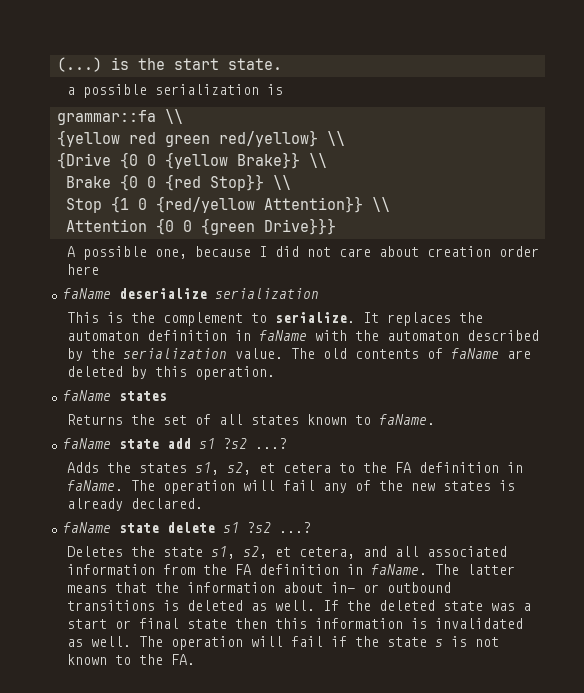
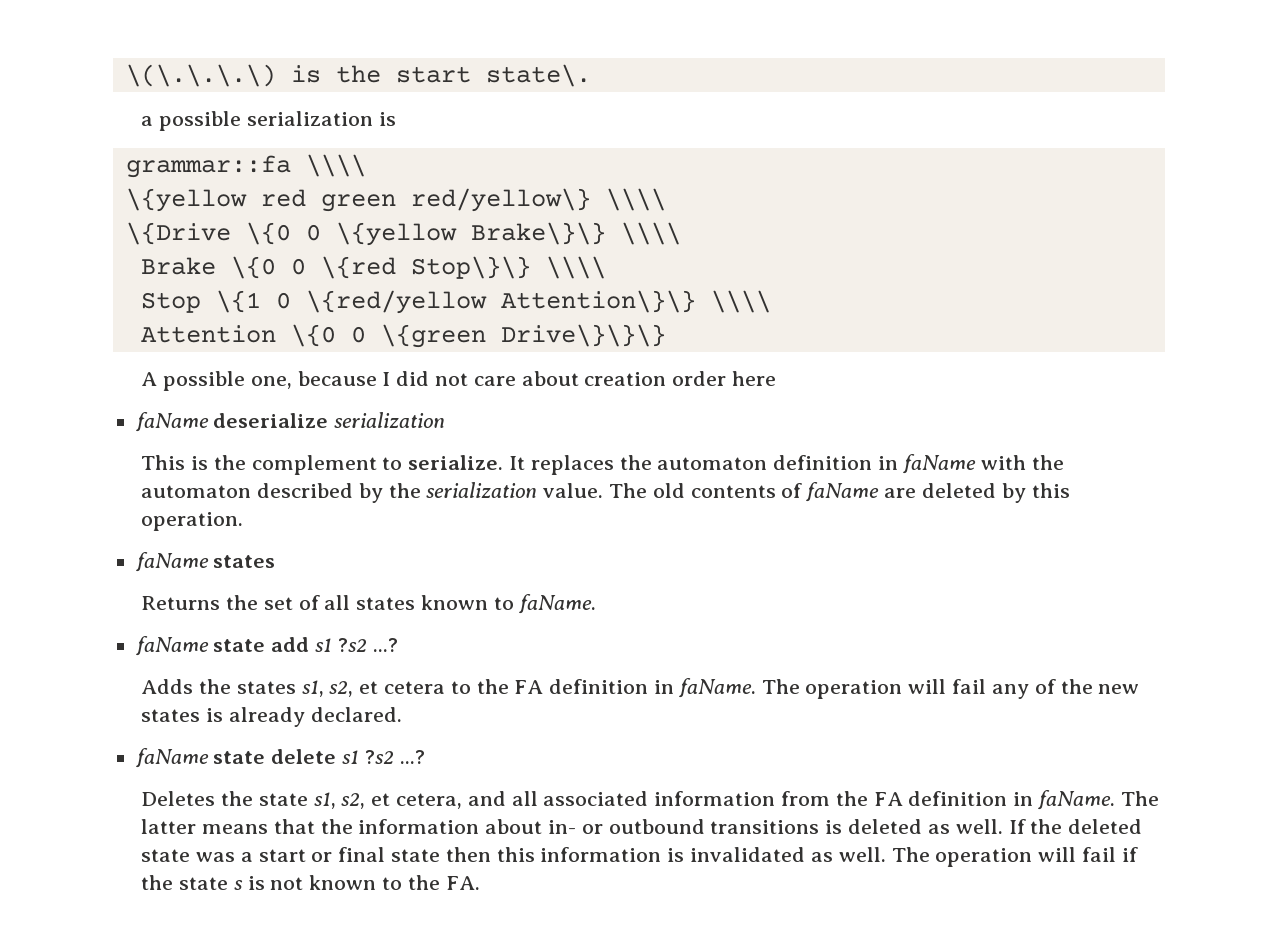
[56,57,102,72] (...) -> [125,64,276,87] \(\.\.\.\)
[227,58,282,70] state. -> [485,64,591,87] state\.
[164,109,183,124] [56,130,345,147] [56,152,327,169] [65,174,291,191] [65,196,390,213] [65,218,336,235] \\ // {yellow red green red/yellow} \\ // {Drive {0 0 {yellow Brake}} \\ // Brake {0 0 {red Stop}} \\ // Stop {1 0 {red/yellow Attention}} \\ // Attention {0 0 {green Drive}}} -> [305,154,366,177] [125,188,666,212] [125,222,681,246] [140,256,606,279] [140,290,771,314] [140,324,666,348] \\\\ // \{yellow red green red/yellow\} \\\\ // \{Drive \{0 0 \{yellow Brake\}\} \\\\ // Brake \{0 0 \{red Stop\}\} \\\\ // Stop \{1 0 \{red/yellow Attention\}\} \\\\ // Attention \{0 0 \{green Drive\}\}\}

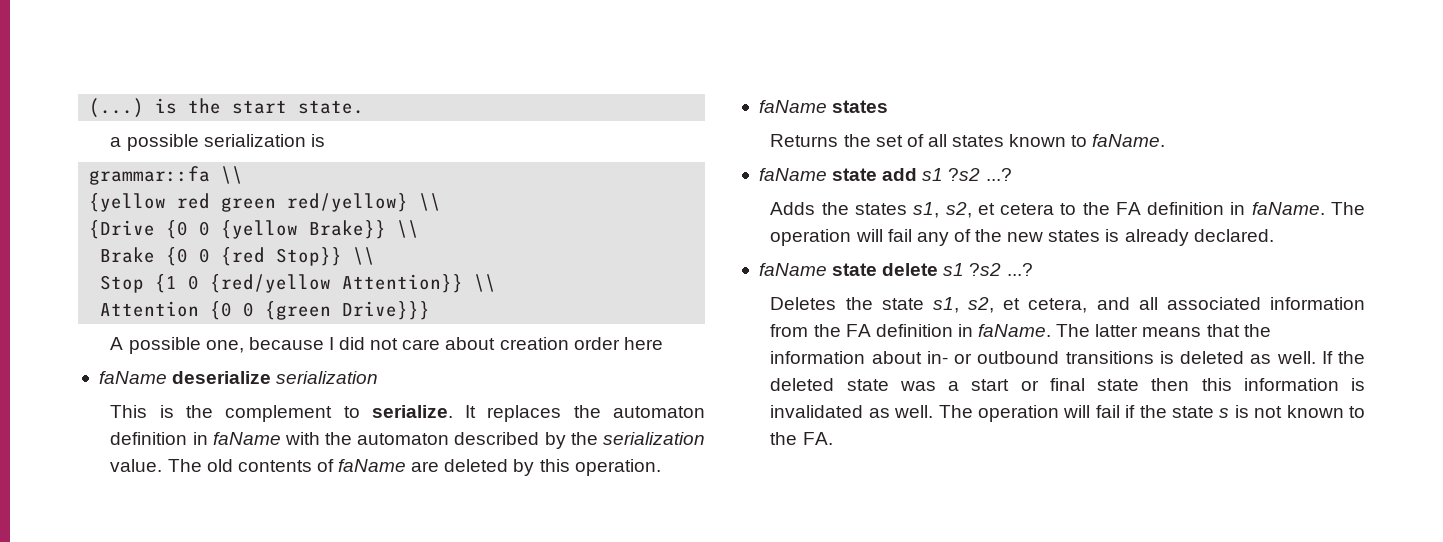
[125,64,276,87] \(\.\.\.\) -> [89,98,145,118] (...)
[485,64,591,87] state\. -> [298,100,365,114] state.
[305,154,366,177] [125,188,666,212] [125,222,681,246] [140,256,606,279] [140,290,771,314] [140,324,666,348] \\\\ // \{yellow red green red/yellow\} \\\\ // \{Drive \{0 0 \{yellow Brake\}\} \\\\ // Brake \{0 0 \{red Stop\}\} \\\\ // Stop \{1 0 \{red/yellow Attention\}\} \\\\ // Attention \{0 0 \{green Drive\}\}\} -> [221,166,244,184] [89,193,442,212] [89,220,420,239] [100,247,376,266] [100,274,497,293] [100,301,431,320] \\ // {yellow red green red/yellow} \\ // {Drive {0 0 {yellow Brake}} \\ // Brake {0 0 {red Stop}} \\ // Stop {1 0 {red/yellow Attention}} \\ // Attention {0 0 {green Drive}}}

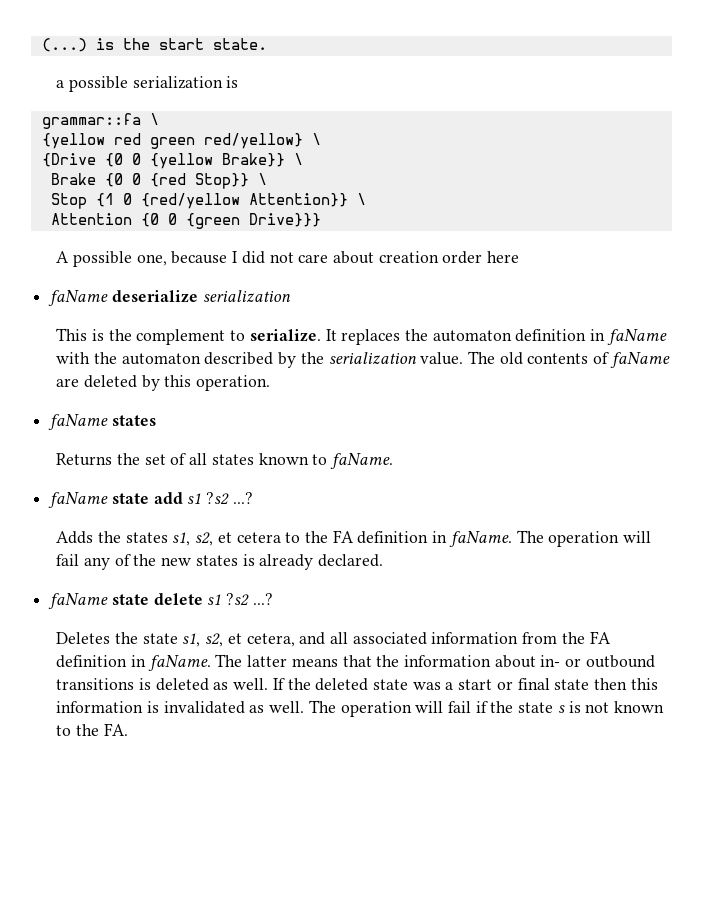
[221,166,244,184] \\ -> [149,113,159,125] \
[419,193,442,211] \\ -> [311,133,321,145] \
[397,220,420,238] \\ -> [293,153,303,165] \
[353,247,376,265] \\ -> [257,173,267,185] \
[474,274,497,292] \\ -> [356,193,366,205] \

